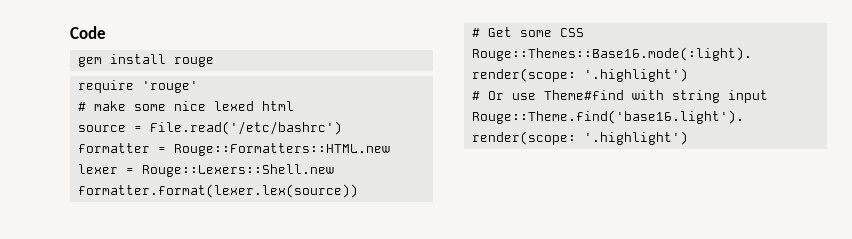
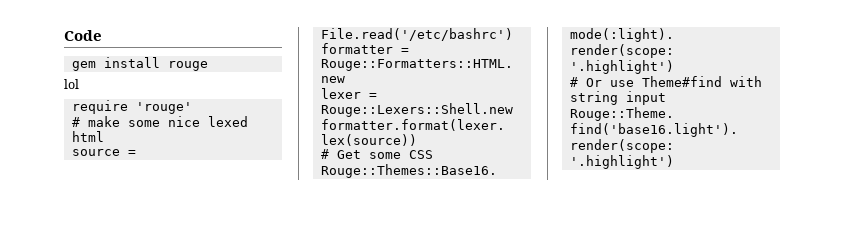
(215, 62) none -> [64,79,79,89] // lol

